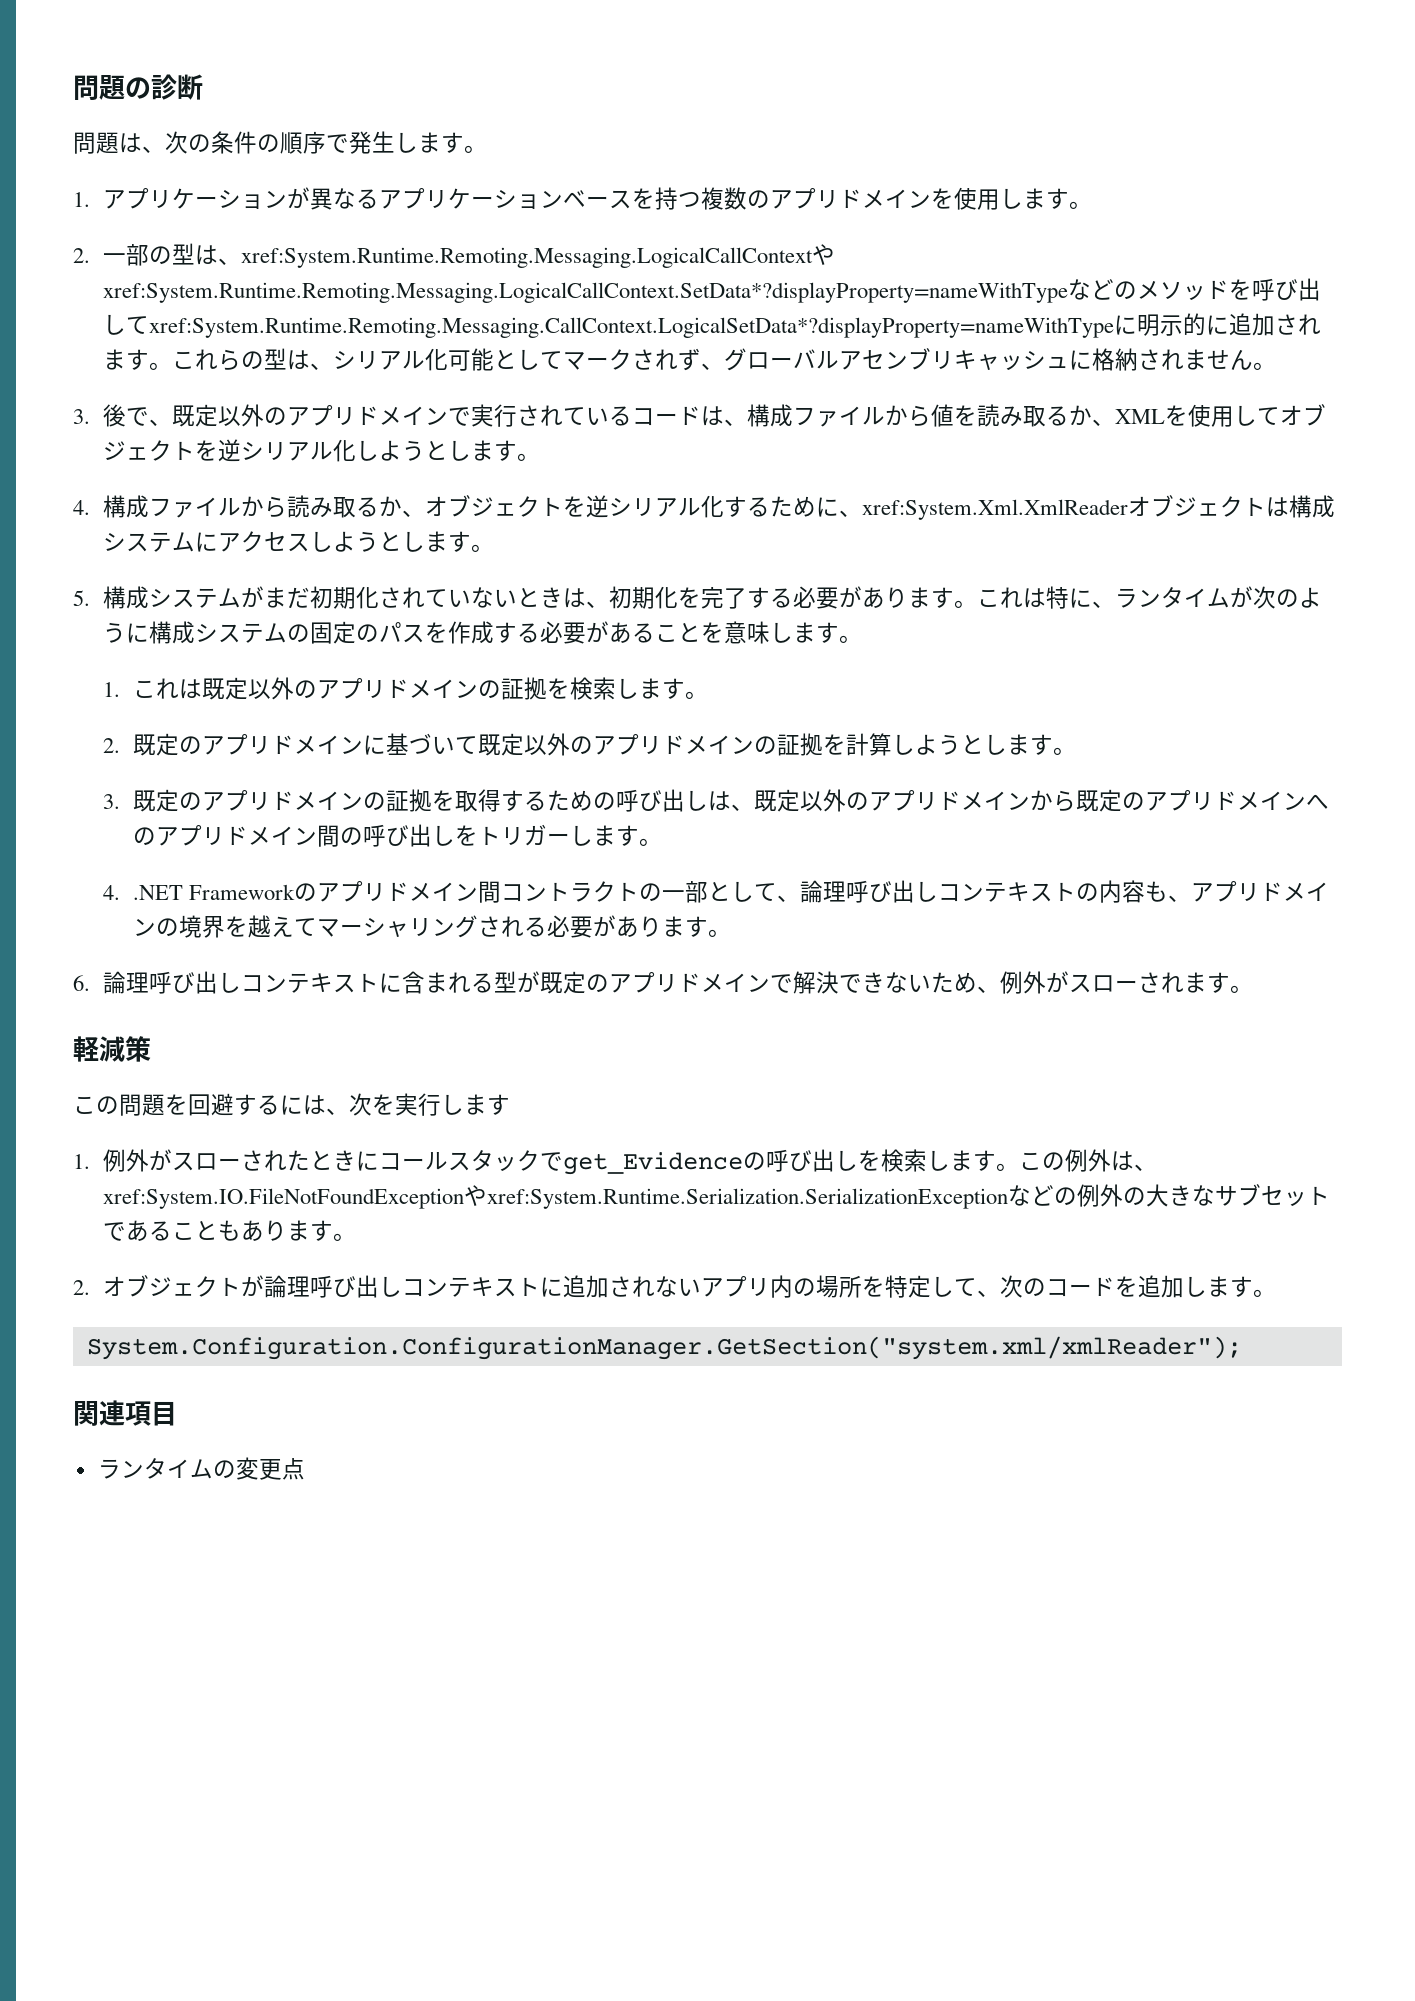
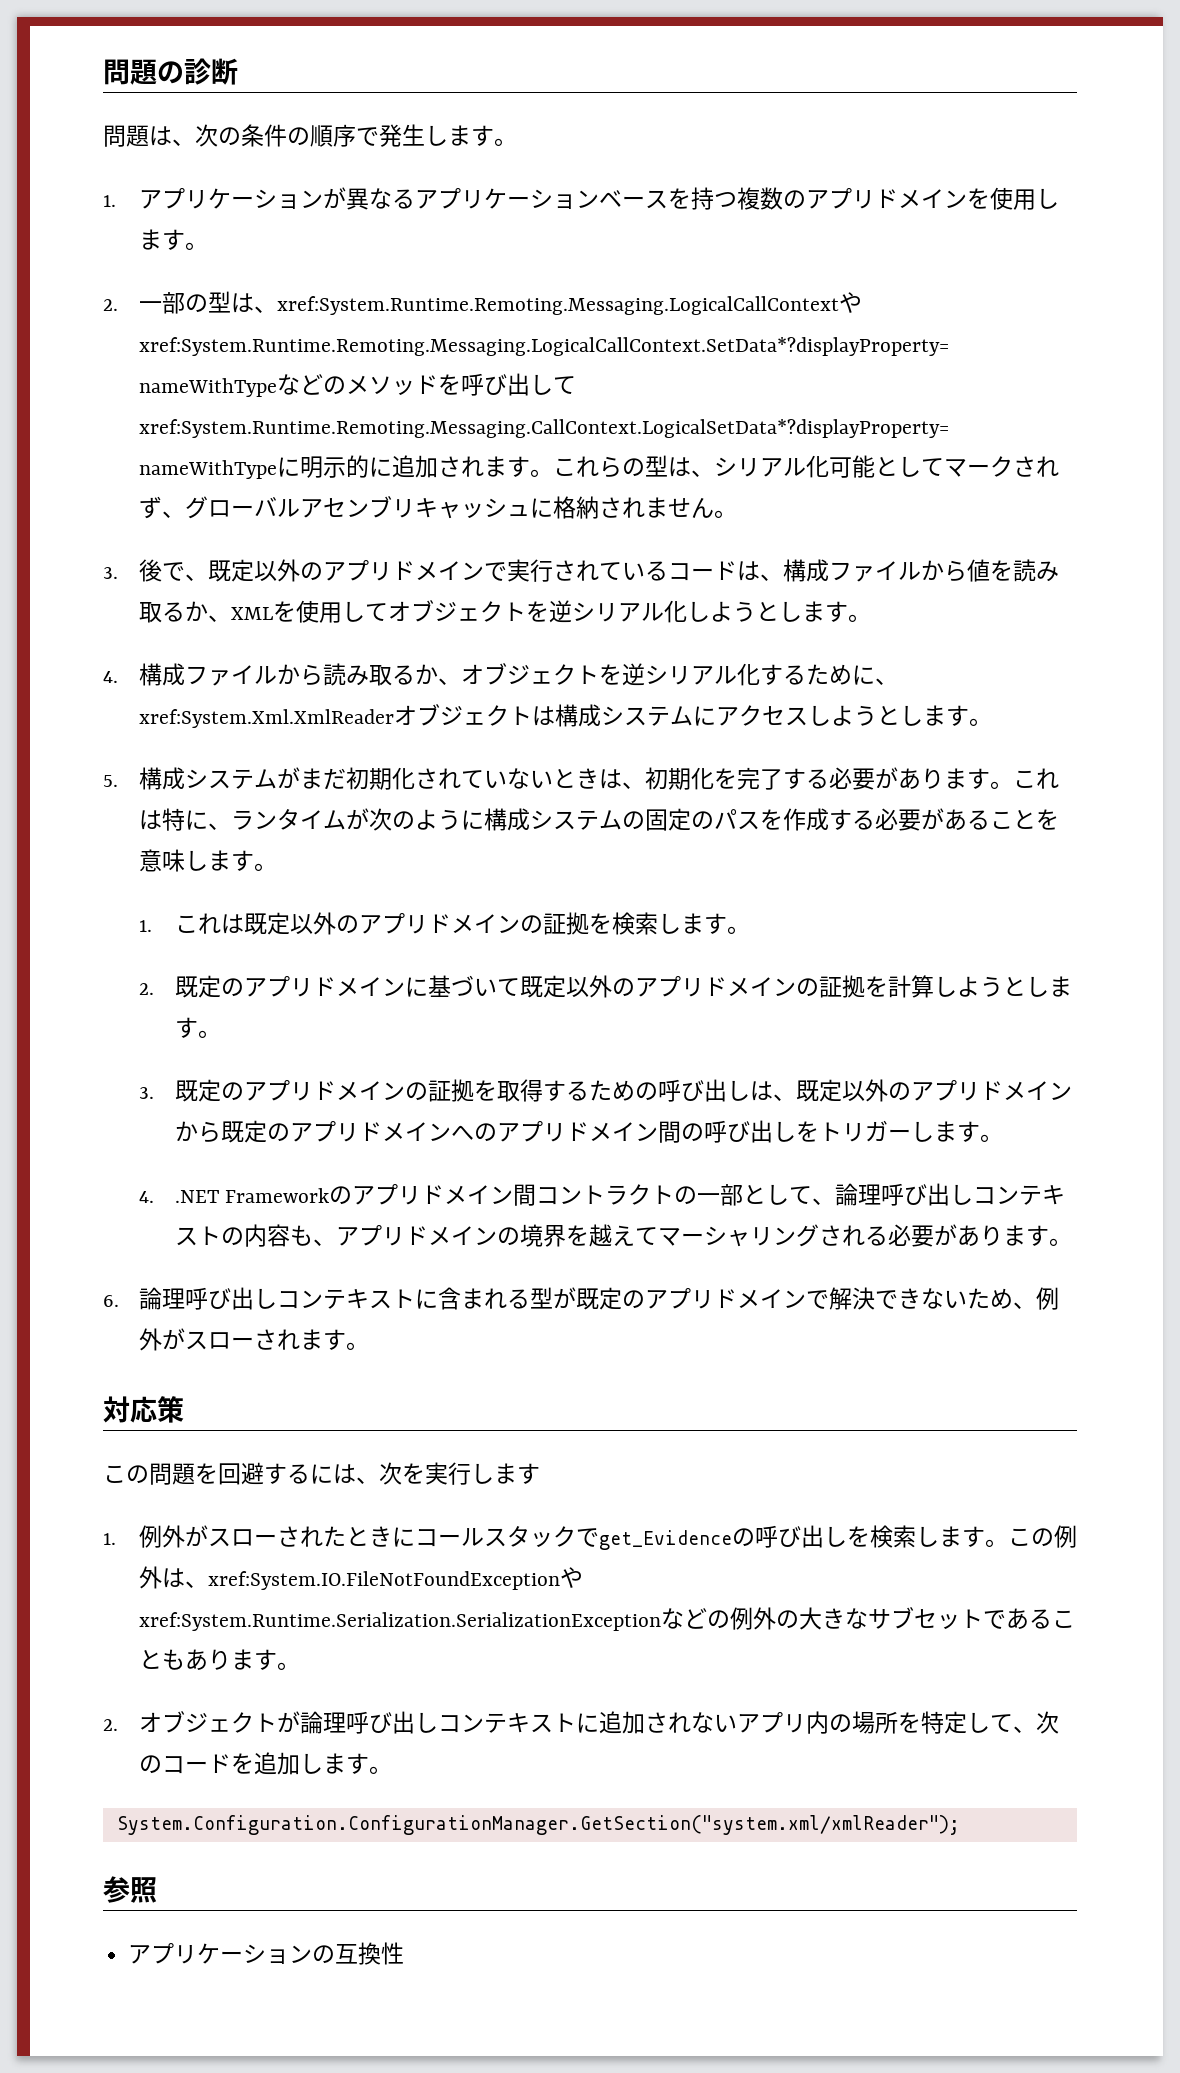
[73,1036,125,1062] 軽減 -> [103,1396,157,1423] 対応
[73,1400,177,1426] [97,1457,305,1480] 関連項目 // ランタイムの変更点 -> [103,1876,157,1903] [128,1942,405,1965] 参照 // アプリケーションの互換性

